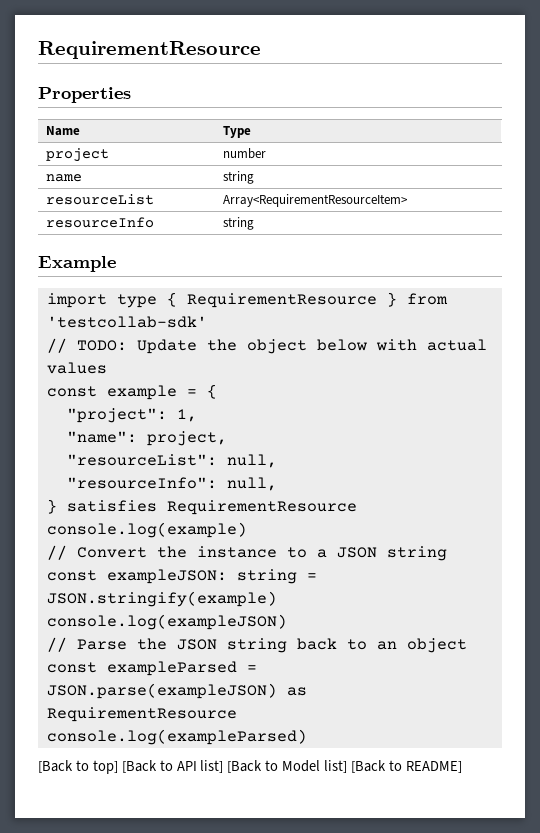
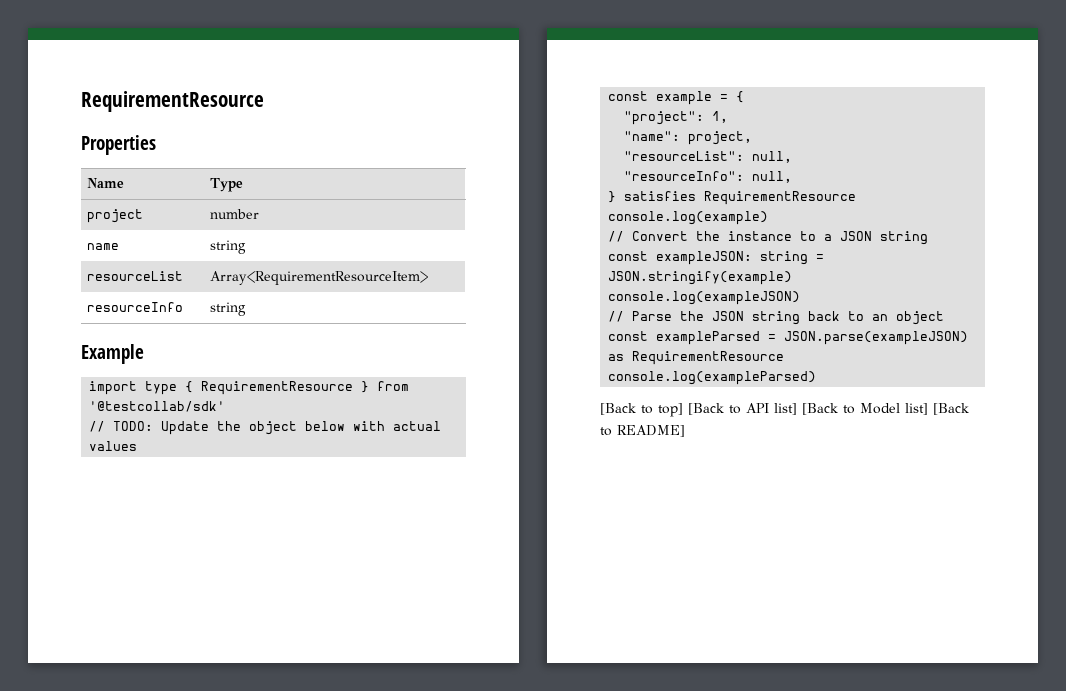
[46,316,207,328] 'testcollab-sdk' -> [89,401,226,412] '@testcollab/sdk'

